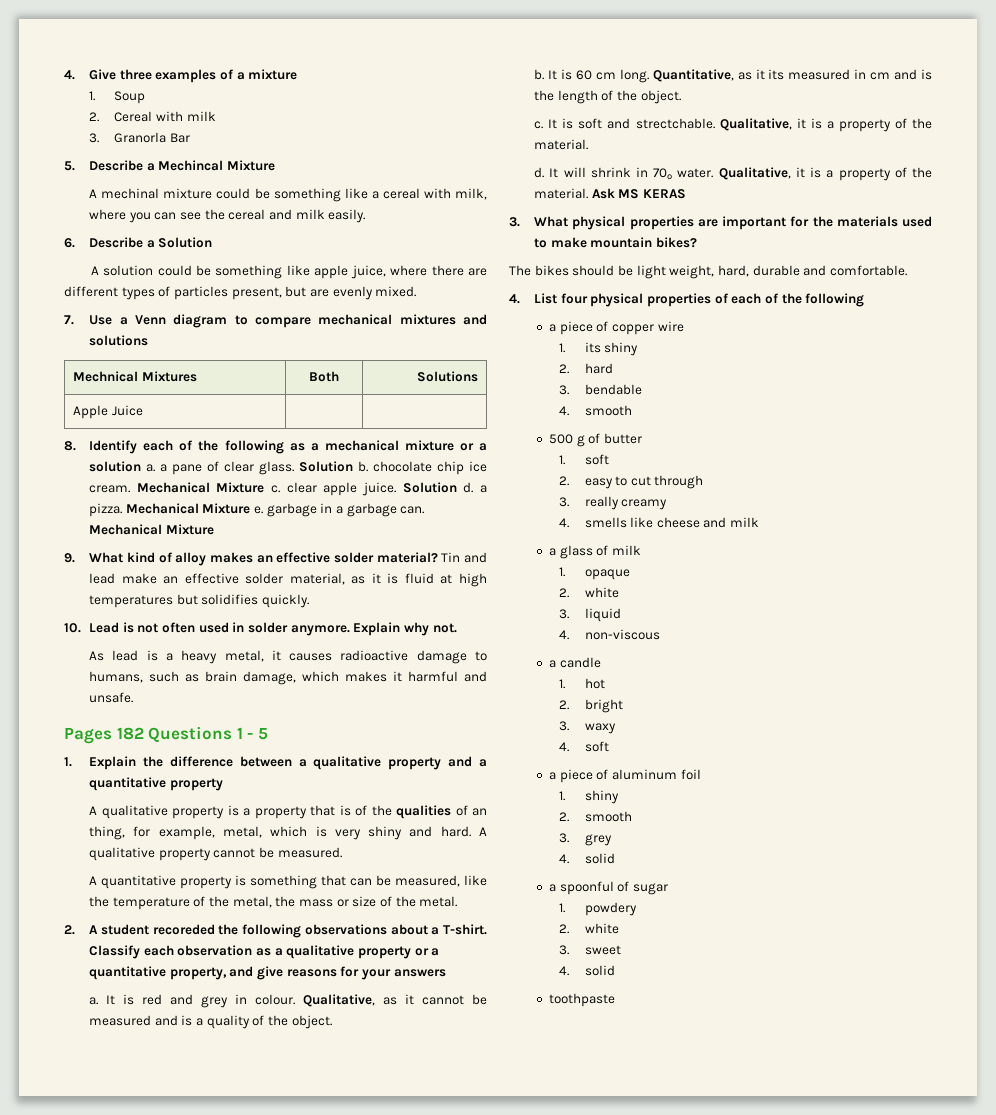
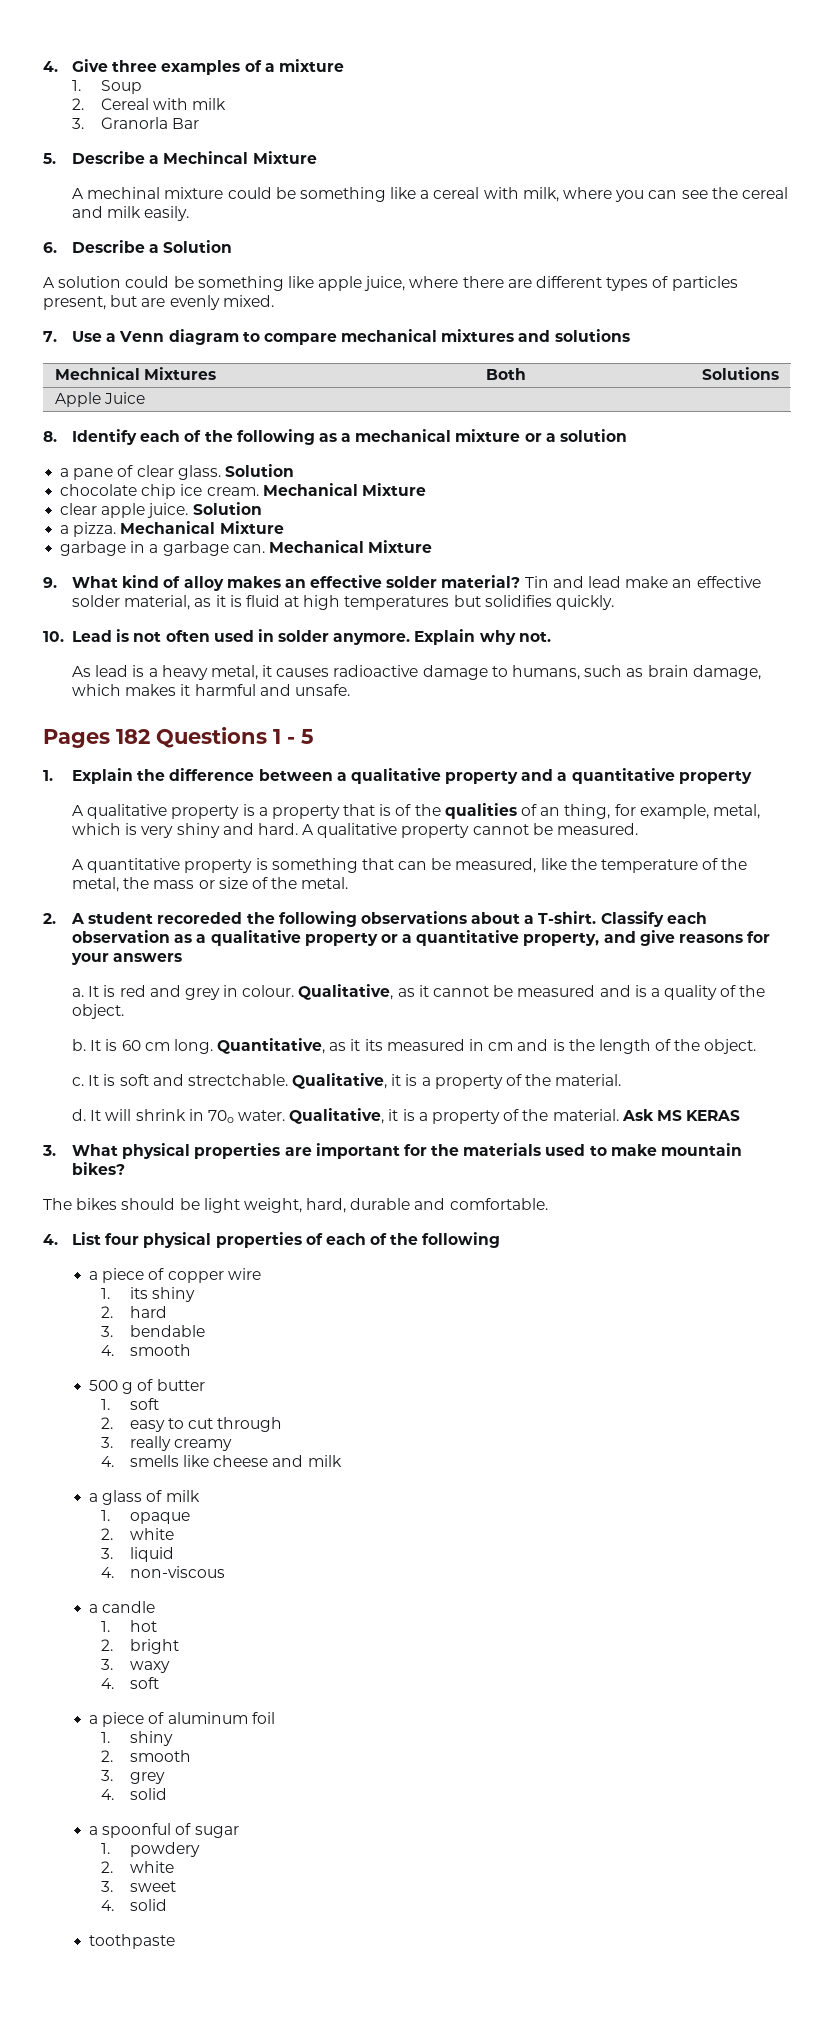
[146,464,156,472] a. -> (627, 435) //
[358,461,369,472] b. -> (294, 470) //
[271,485,281,493] c. -> (426, 489) //
[463,482,474,493] d. -> (262, 508) //
[254,506,264,514] e. -> (284, 527) //

